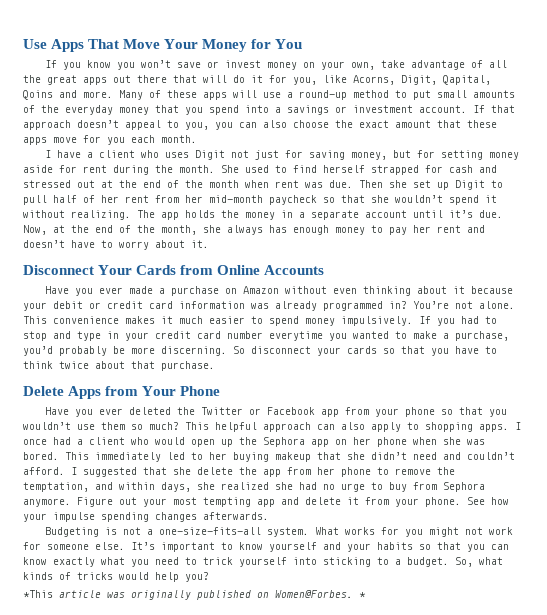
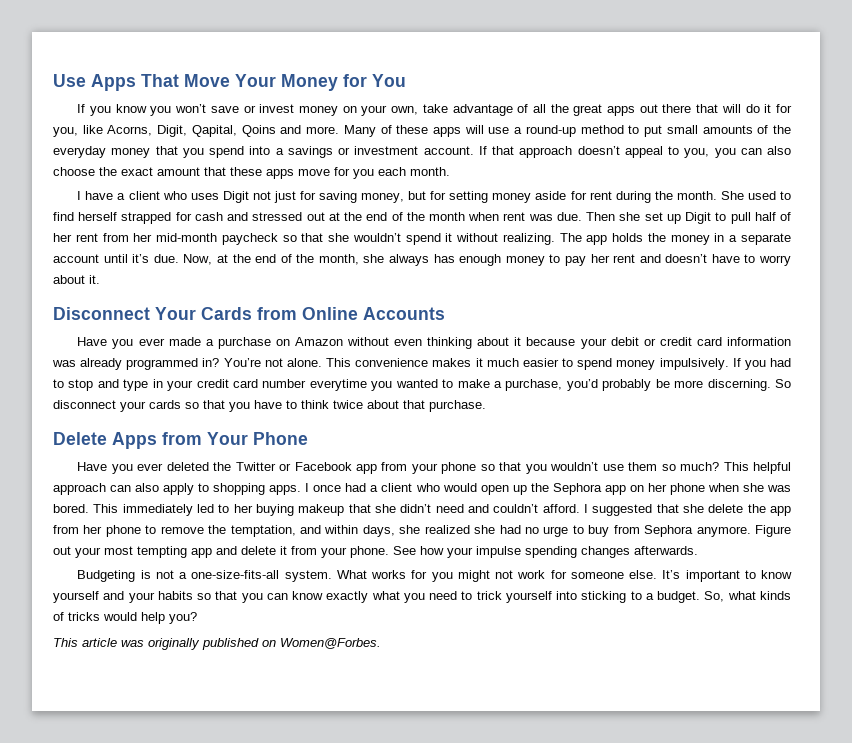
[23,590,53,598] *This -> [53,638,78,647] This
[359,592,366,598] * -> (381, 643) none

